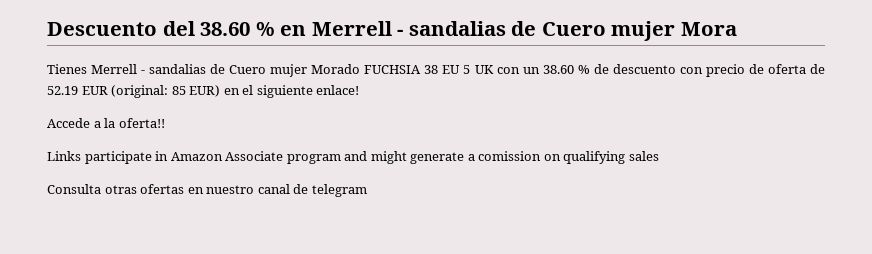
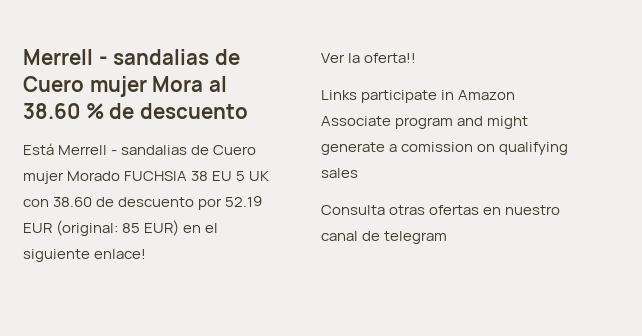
[47,21,307,36] Descuento del 38.60 % en -> (23, 57) none
[47,64,87,74] // Tienes -> [208,76,227,92] [23,103,248,119] [23,143,54,155] al 38.60 % de descuento // Está
[522,64,826,77] un 38.60 % de descuento con precio de oferta de -> [53,197,223,210] 38.60 de descuento por
[47,118,101,128] Accede a -> [321,53,345,63] Ver

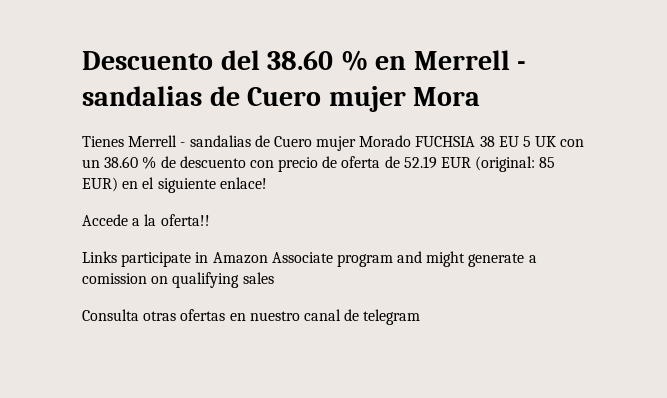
(23, 57) none -> [82,50,407,71] Descuento del 38.60 % en
[208,76,227,92] [23,103,248,119] [23,143,54,155] al 38.60 % de descuento // Está -> [82,136,124,147] // Tienes
[53,197,223,210] 38.60 de descuento por -> [82,156,400,172] un 38.60 % de descuento con precio de oferta de
[321,53,345,63] Ver -> [82,214,141,226] Accede a

